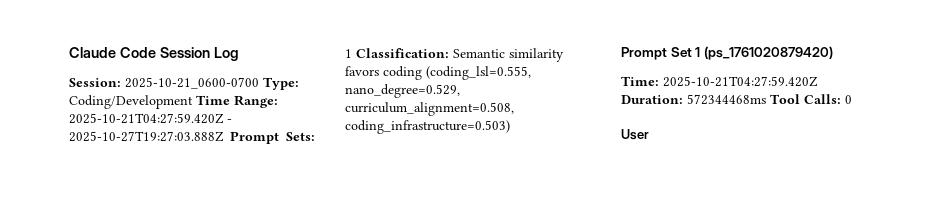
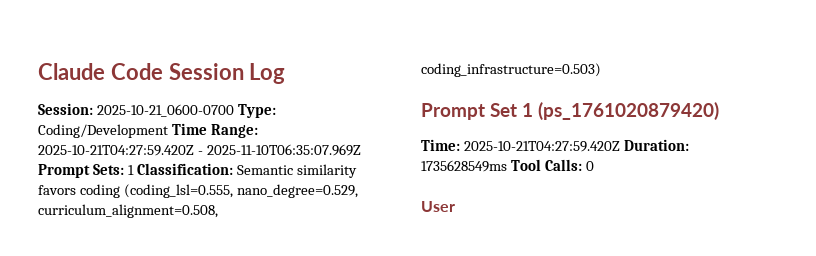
[69,131,224,142] 2025-10-27T19:27:03.888Z -> [206,144,361,156] 2025-11-10T06:35:07.969Z
[687,94,766,105] 572344468ms -> [421,160,507,172] 1735628549ms

